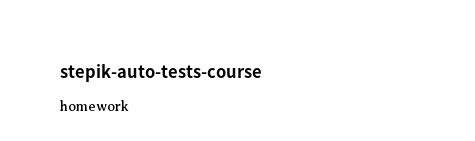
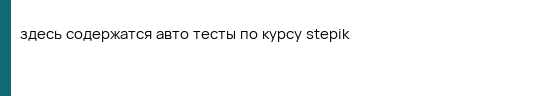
[60,64,262,82] [60,100,129,111] stepik-auto-tests-course // homework -> [20,29,351,42] здесь содержатся авто тесты по курсу stepik

